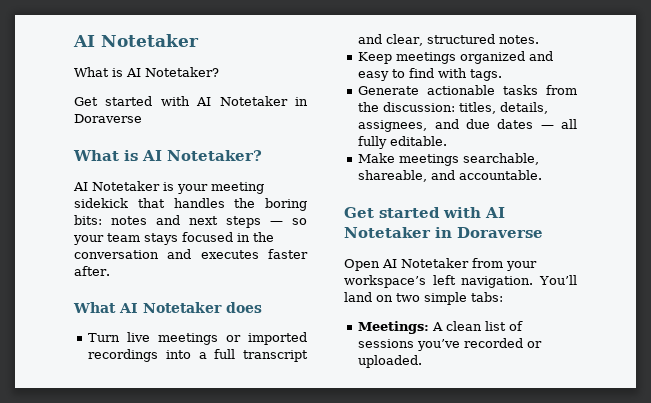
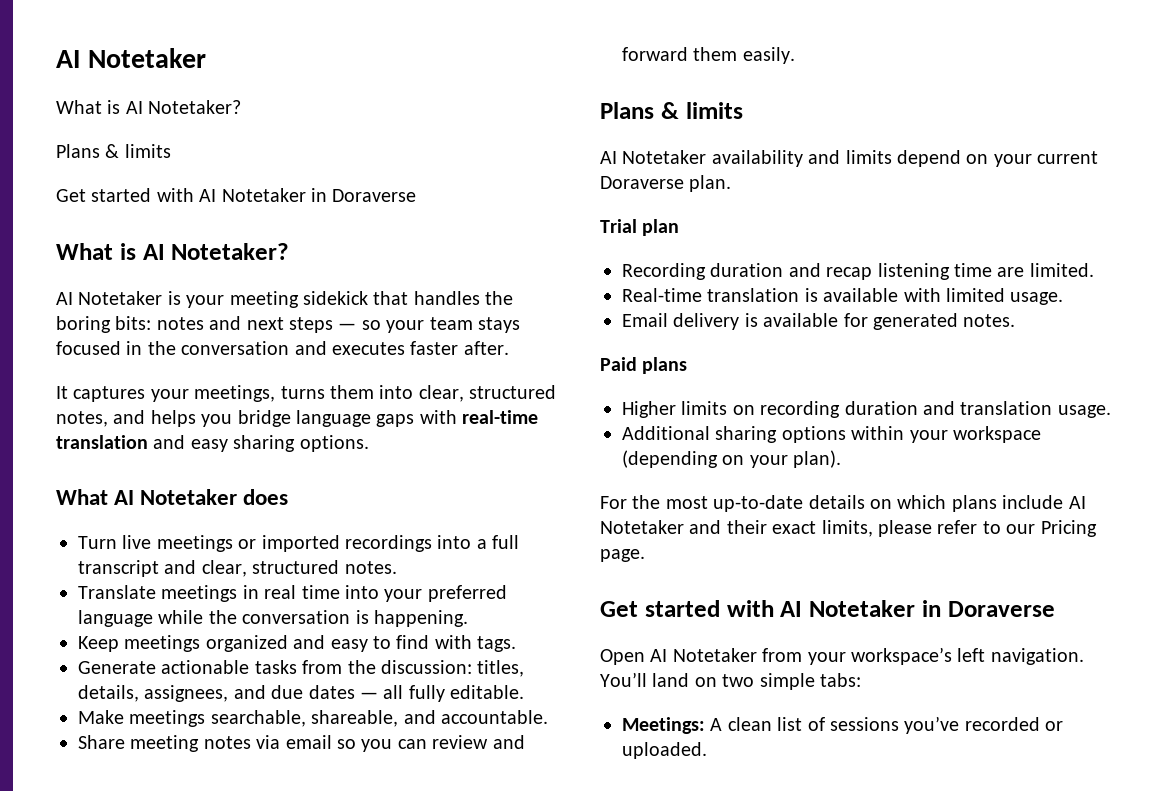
(219, 72) none -> [56,144,171,158] // Plans & limits
(110, 271) none -> [56,385,557,402] [56,410,539,427] [56,435,369,452] // It captures your meetings, turns them into clear, structured notes, and helps you bridge language gaps with real-time translation and easy sharing options.
(540, 39) none -> [78,585,507,602] [78,610,468,627] // Translate meetings in real time into your preferred language while the conversation is happening.
(543, 175) none -> [78,735,525,752] [622,47,795,64] [600,102,743,119] [600,150,1099,167] [600,175,732,192] [600,219,680,236] [622,263,1094,280] [622,288,1064,305] [622,313,1016,330] [600,357,688,374] [622,401,1111,418] [622,426,1041,443] [622,450,842,468] [600,495,1086,512] [600,520,1097,537] [600,549,645,562] // Share meeting notes via email so you can review and forward them easily. // Plans & limits // AI Notetaker availability and limits depend on your current Doraverse plan. // Trial plan // Recording duration and recap listening time are limited. // Real-time translation is available with limited usage. // Email delivery is available for generated notes. // Paid plans // Higher limits on recording duration and translation usage. // Additional sharing options within your workspace (depending on your plan). // For the most up-to-date details on which plans include AI Notetaker and their exact limits, please refer to our Pricing page.

